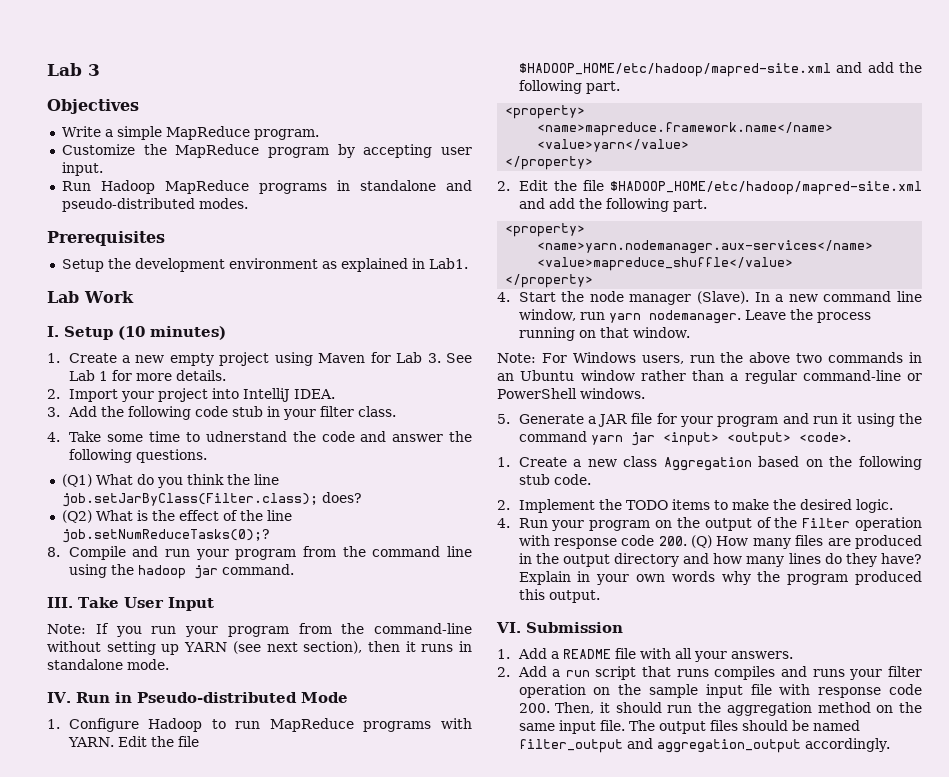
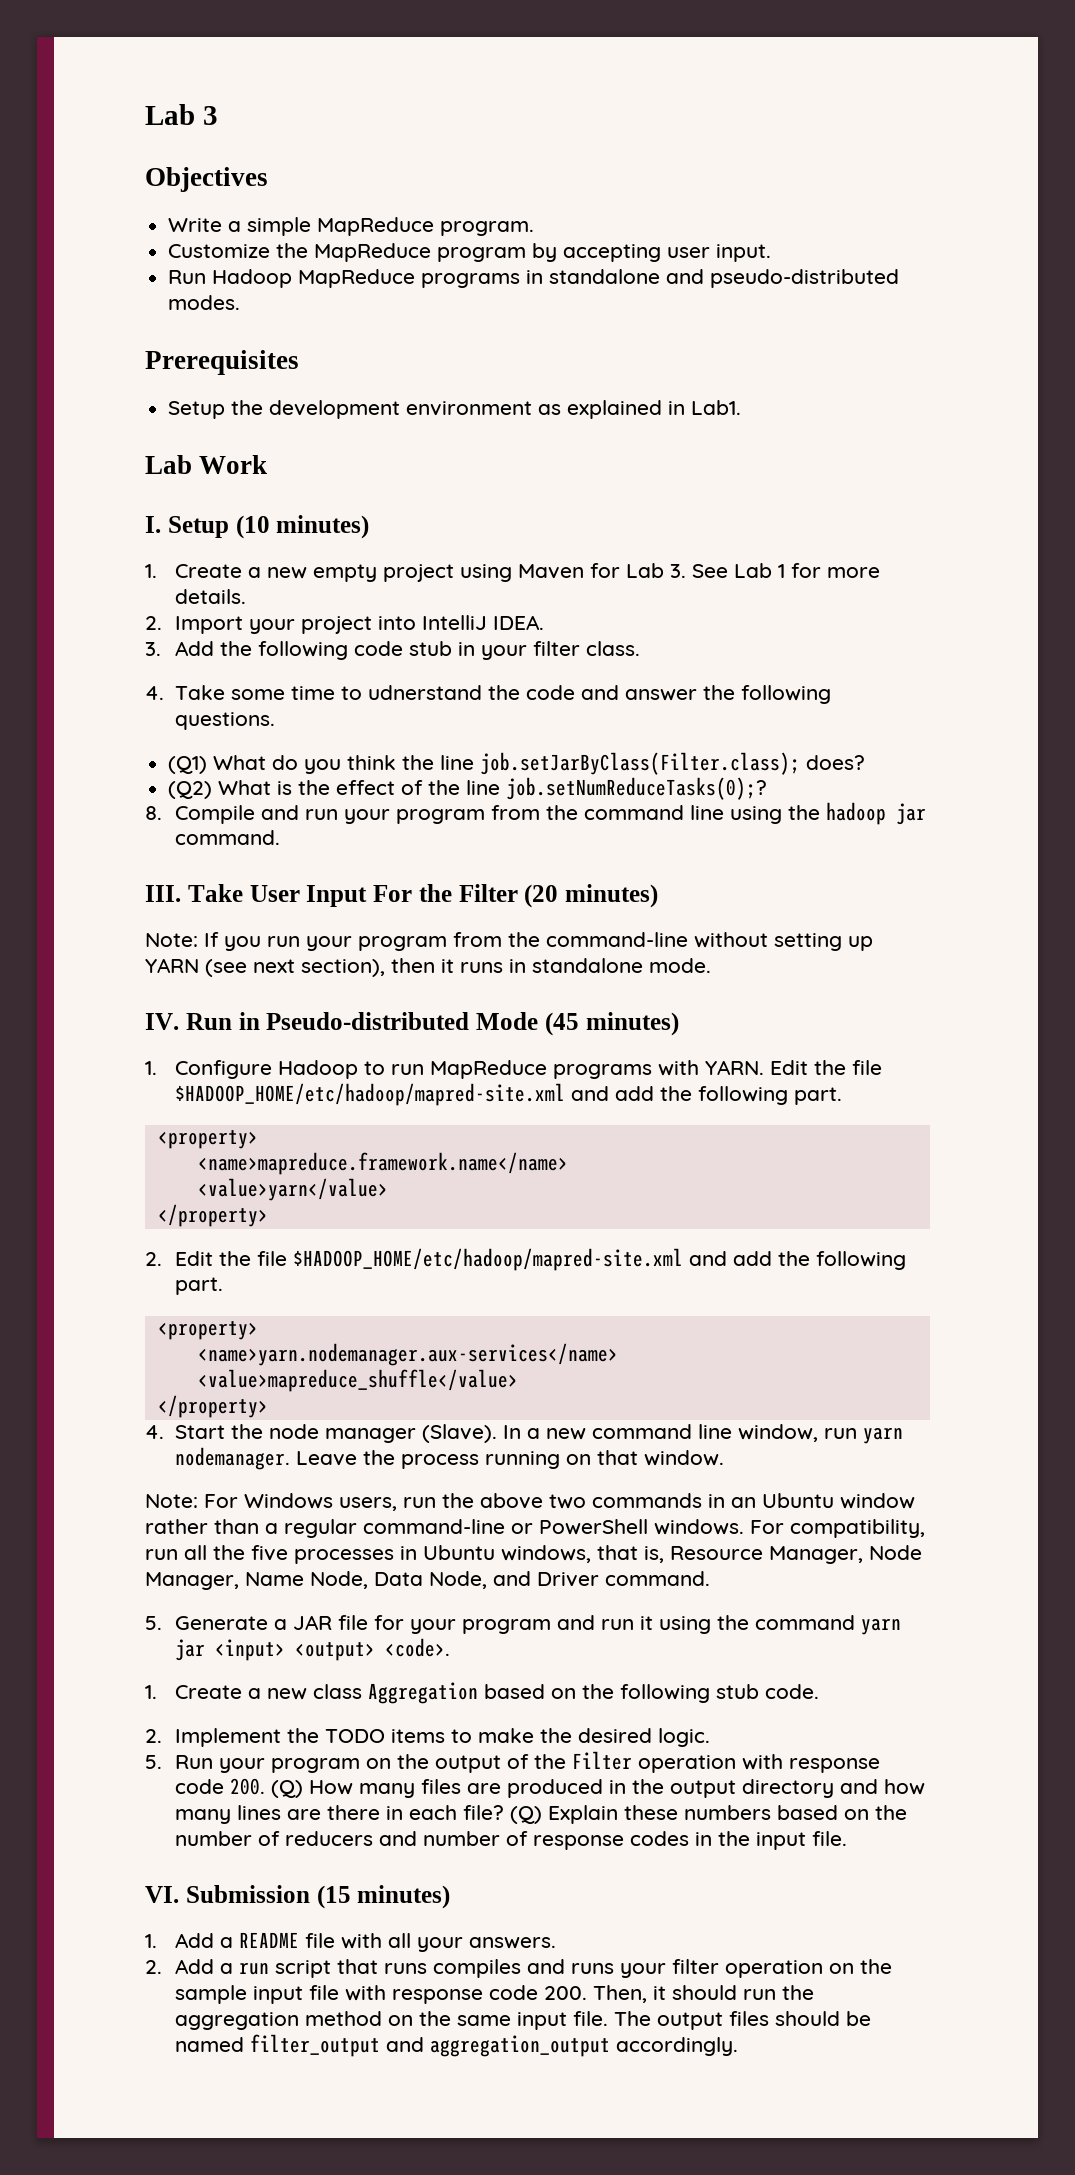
(214, 604) none -> [373,884,658,908] For the Filter (20 minutes)
(348, 697) none -> [544,1012,679,1036] (45 minutes)
(645, 393) none -> [750,1519,925,1538] [145,1545,922,1564] [145,1571,710,1590] For compatibility, run all the five processes in Ubuntu windows, that is, Resource Manager, Node Manager, Name Node, Data Node, and Driver command.
[497,518,510,528] 4. -> [145,1755,162,1769] 5.
[824,553,922,567] [518,571,922,585] [518,589,600,603] do they have? Explain in your own words why the program produced this output. -> [286,1805,907,1824] [174,1831,847,1850] are there in each file? (Q) Explain these numbers based on the number of reducers and number of response codes in the input file.
(623, 627) none -> [316,1885,451,1909] (15 minutes)

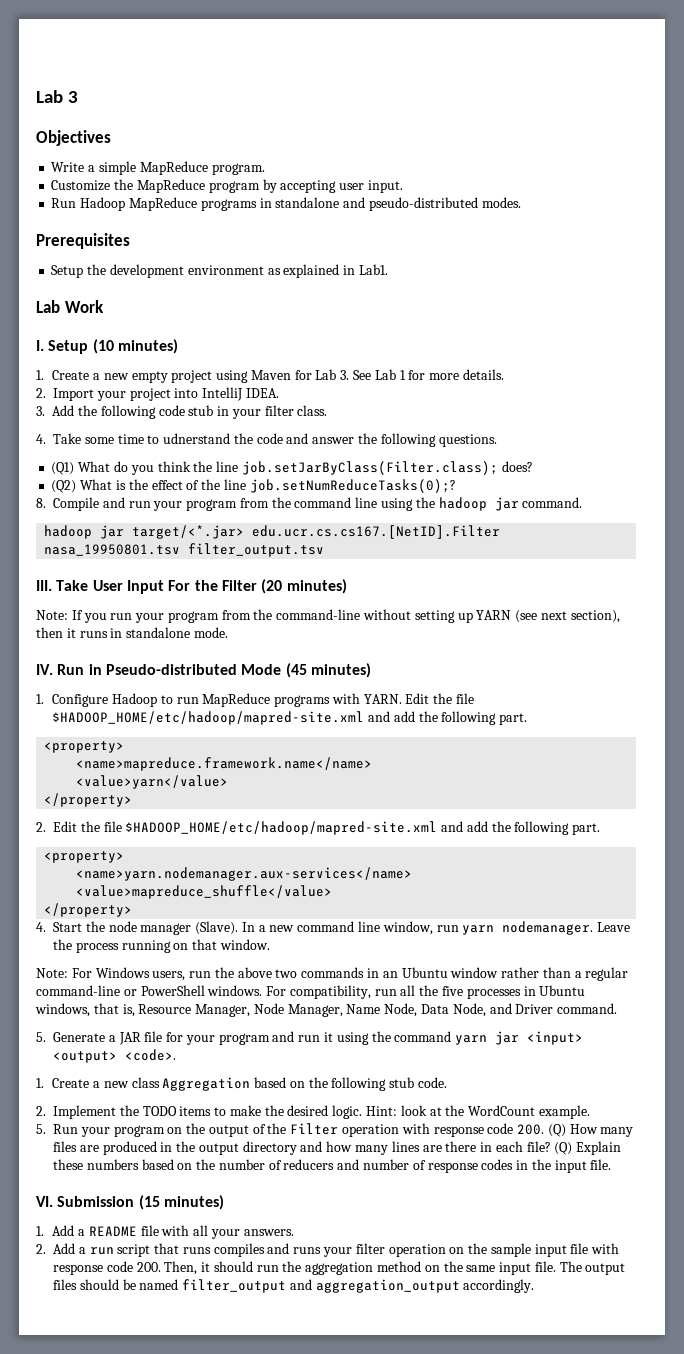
(280, 837) none -> [44,525,501,539] [44,543,325,557] // hadoop jar target/<*.jar> edu.ucr.cs.cs167.[NetID].Filter nasa_19950801.tsv filter_output.tsv
(710, 1737) none -> [366,1105,590,1119] Hint: look at the WordCount example.

